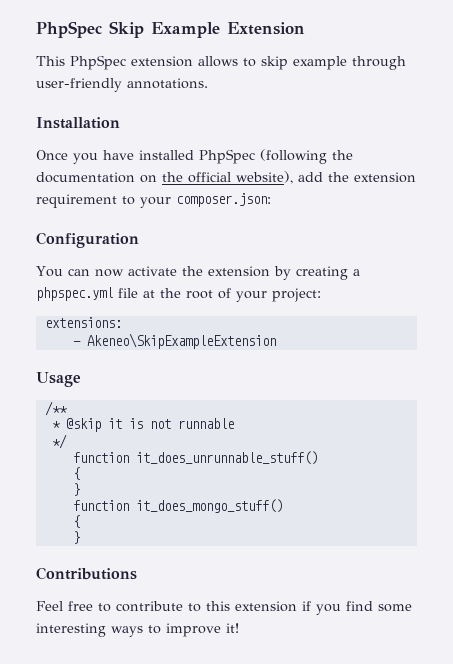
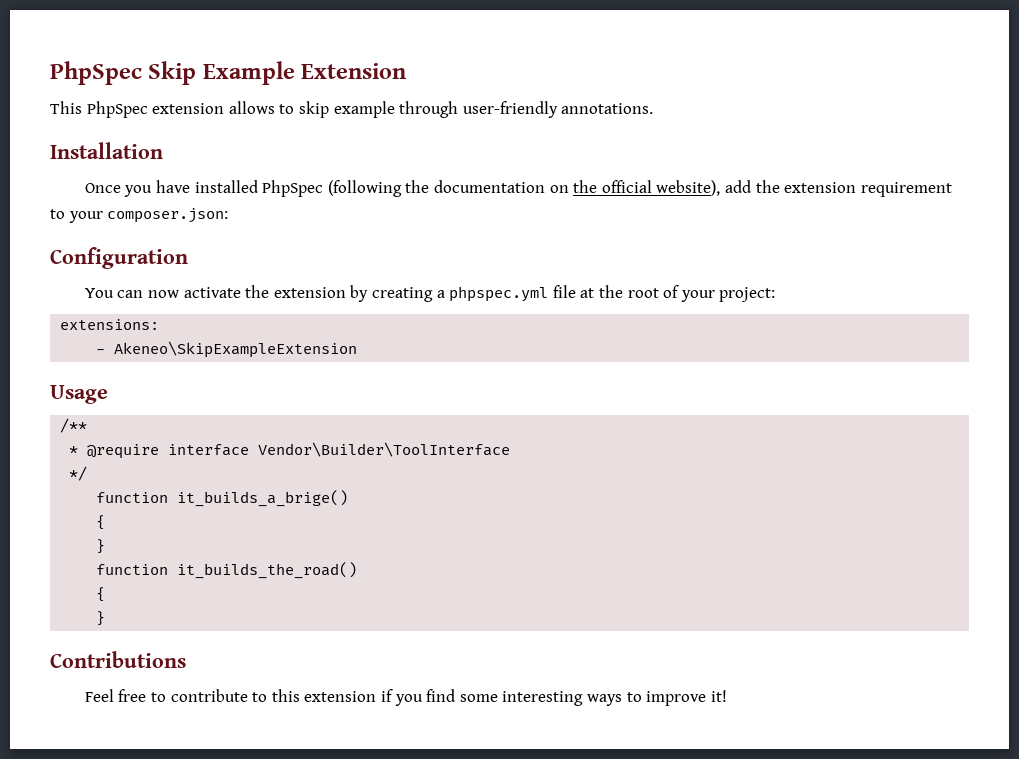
[65,418,234,432] @skip it is not runnable -> [87,442,511,459] @require interface Vendor\Builder\ToolInterface
[135,451,318,465] it_does_unrunnable_stuff() -> [177,490,349,507] it_builds_a_brige()
[135,499,283,513] it_does_mongo_stuff() -> [177,562,358,579] it_builds_the_road()

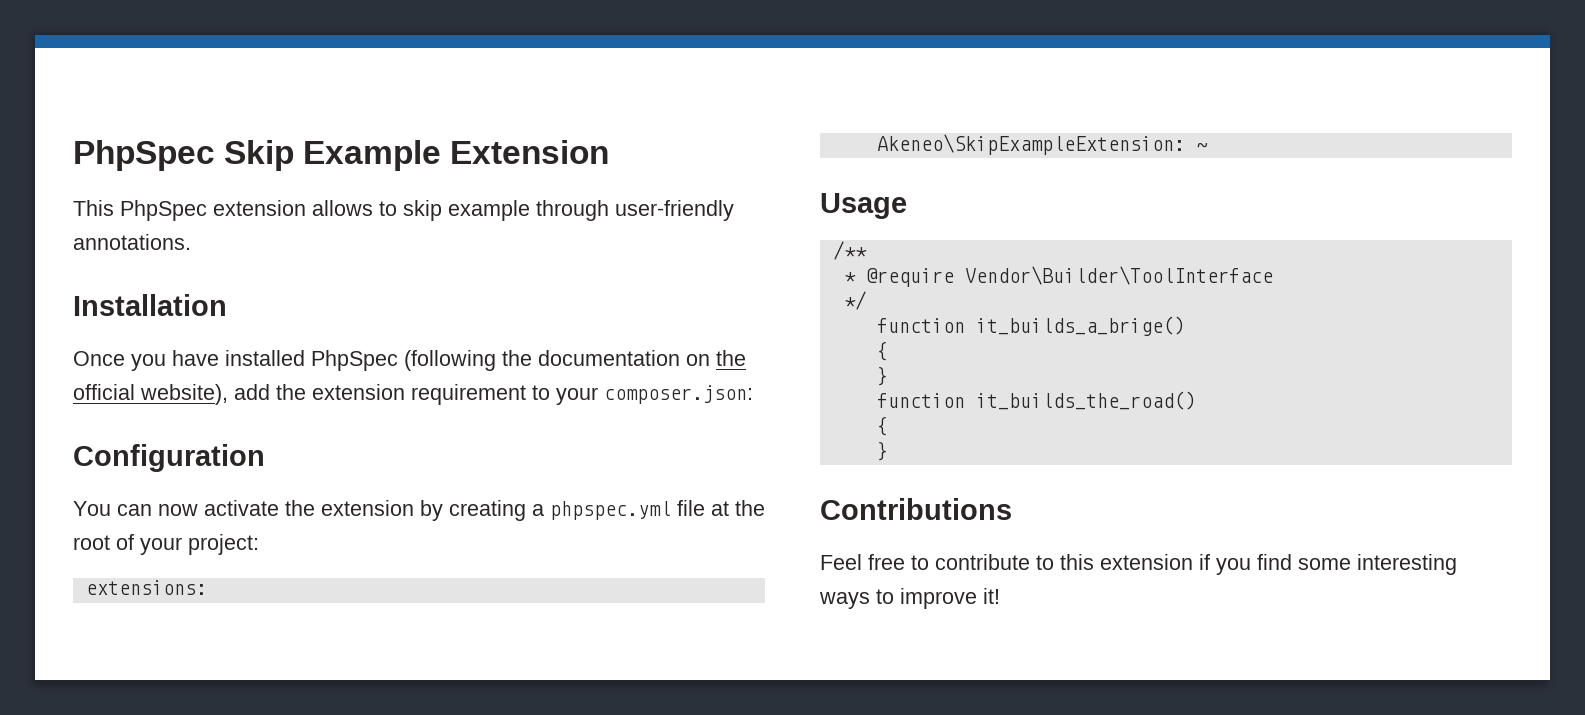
[96,341,358,358] - Akeneo\SkipExampleExtension -> [876,134,1208,155] Akeneo\SkipExampleExtension: ~
[168,444,250,456] interface -> (954, 277) none

